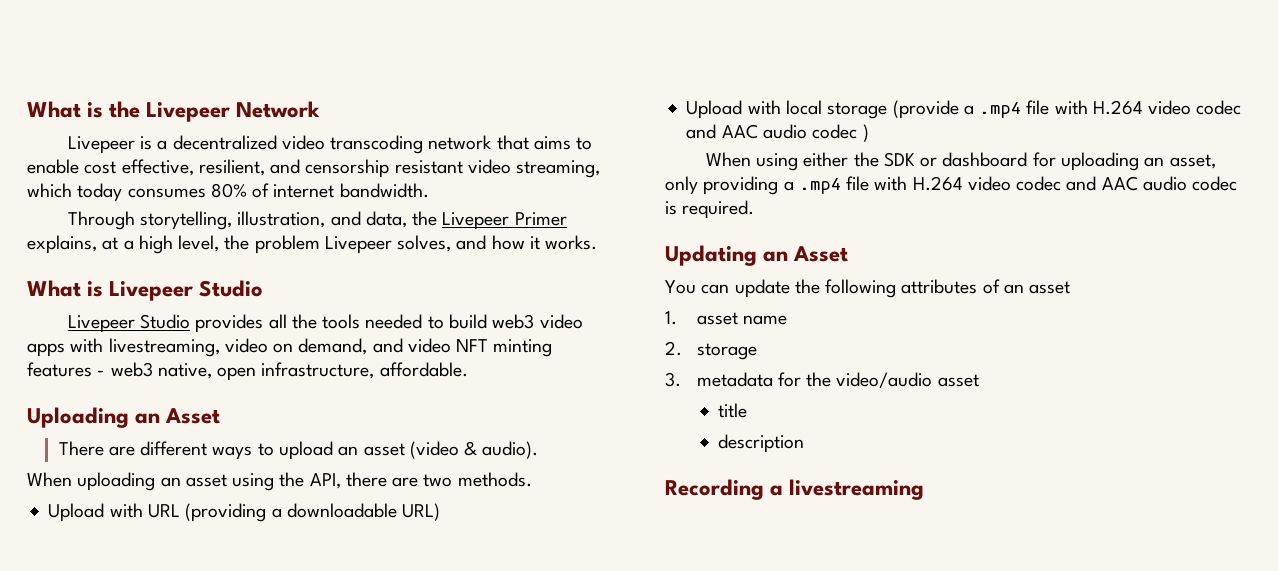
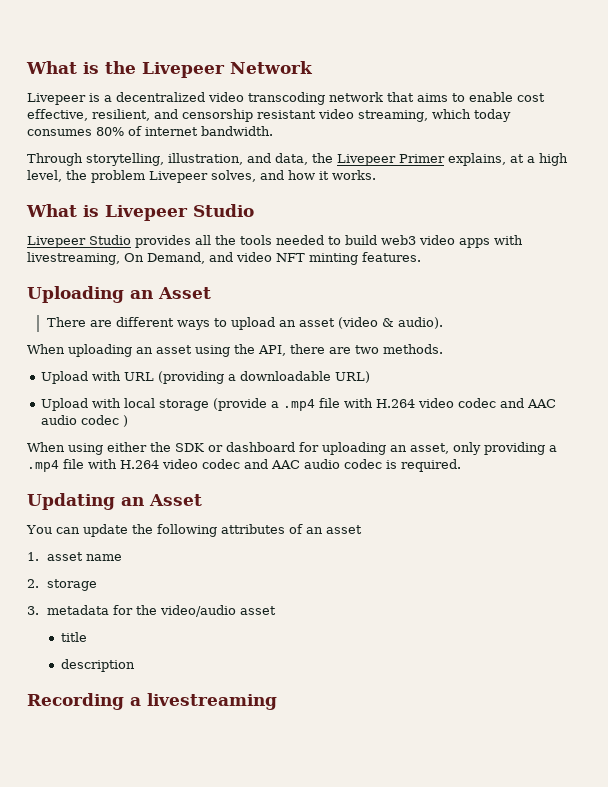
[224,338,368,355] video on demand, -> [124,252,205,264] On Demand,
[27,362,468,381] features - web3 native, open infrastructure, affordable. -> [362,252,421,262] features.

